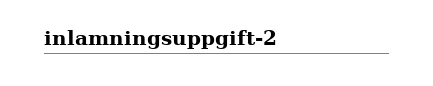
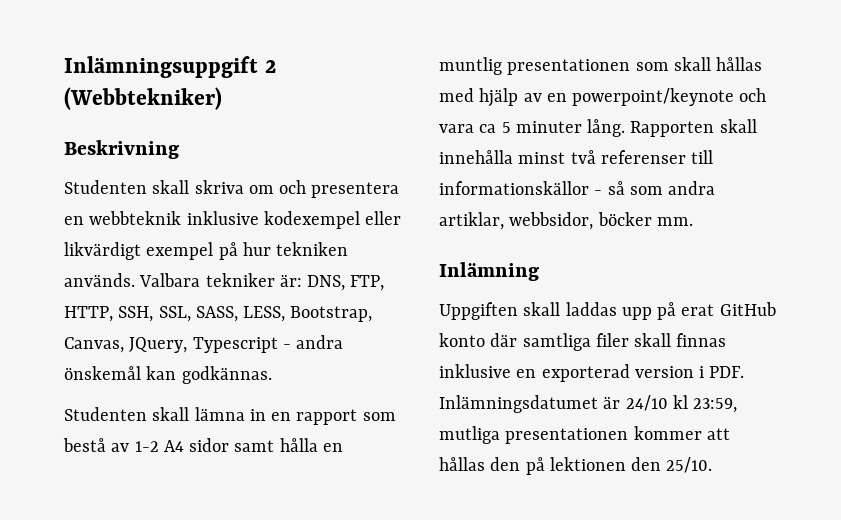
[44,30,277,49] inlamningsuppgift-2 -> [64,56,276,78] [64,87,222,110] [64,140,179,159] [64,180,400,198] [64,211,402,229] [64,242,349,260] [64,273,385,291] [64,306,373,322] [64,335,344,353] [64,366,272,384] [64,407,396,425] [63,438,343,452] [439,57,763,75] [439,88,767,107] [439,119,757,137] [439,150,714,164] [439,181,716,195] [439,212,693,230] [439,262,539,281] [439,302,776,320] [439,333,727,351] [439,364,745,382] [439,395,738,413] [439,426,730,444] [439,457,713,475] Inlämningsuppgift 2 (Webbtekniker) // Beskrivning // Studenten skall skriva om och presentera en webbteknik inklusive kodexempel eller likvärdigt exempel på hur tekniken används. Valbara tekniker är: DNS, FTP, HTTP, SSH, SSL, SASS, LESS, Bootstrap, Canvas, JQuery, Typescript - andra önskemål kan godkännas. // Studenten skall lämna in en rapport som bestå av 1-2 A4 sidor samt hålla en muntlig presentationen som skall hållas med hjälp av en powerpoint/keynote och vara ca 5 minuter lång. Rapporten skall innehålla minst två referenser till informationskällor - så som andra artiklar, webbsidor, böcker mm. // Inlämning // Uppgiften skall laddas upp på erat GitHub konto där samtliga filer skall finnas inklusive en exporterad version i PDF. Inlämningsdatumet är 24/10 kl 23:59, mutliga presentationen kommer att hållas den på lektionen den 25/10.

